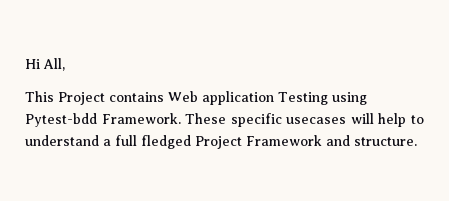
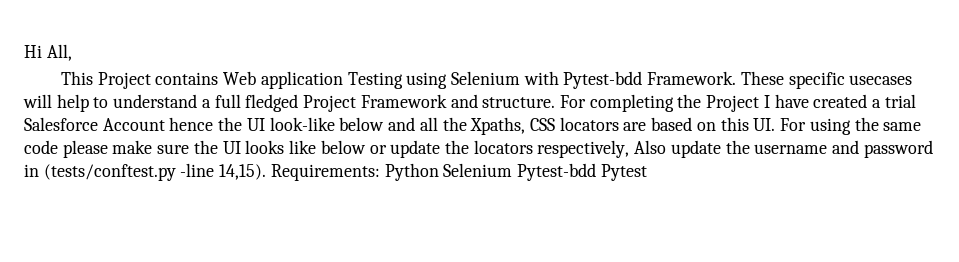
(367, 98) none -> [451,71,559,85] Selenium with
(417, 141) none -> [559,94,916,112] [24,117,922,135] [24,140,933,158] [24,163,647,181] For completing the Project I have created a trial Salesforce Account hence the UI look-like below and all the Xpaths, CSS locators are based on this UI. For using the same code please make sure the UI looks like below or update the locators respectively, Also update the username and password in (tests/conftest.py -line 14,15). Requirements: Python Selenium Pytest-bdd Pytest

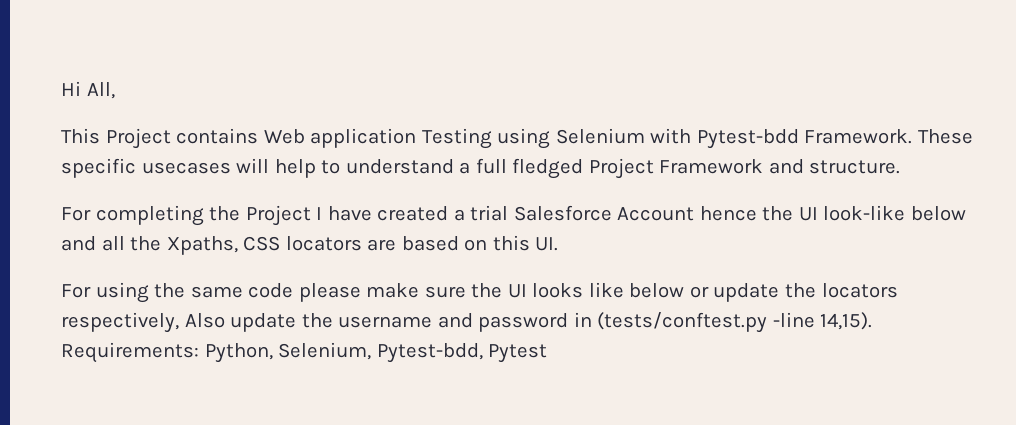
(556, 102) none -> (901, 167) //
(776, 124) none -> (559, 244) //
[384,163,597,181] Python Selenium Pytest-bdd -> [204,342,483,363] Python, Selenium, Pytest-bdd,

